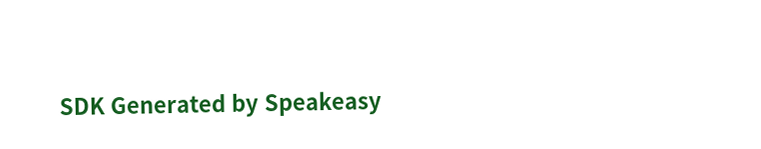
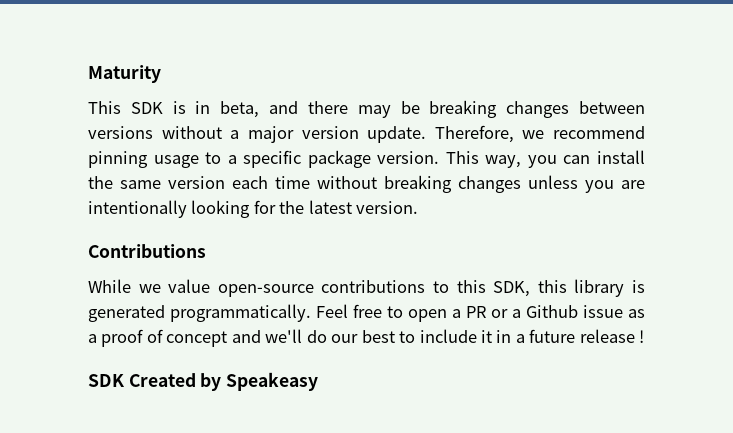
[59,94,226,116] SDK Generated -> [88,65,161,83] [88,100,645,118] [88,125,645,143] [88,150,645,168] [88,175,645,193] [88,200,419,218] [88,244,206,258] [88,279,646,297] [88,304,645,322] [88,329,645,347] [88,373,196,387] Maturity // This SDK is in beta, and there may be breaking changes between versions without a major version update. Therefore, we recommend pinning usage to a specific package version. This way, you can install the same version each time without breaking changes unless you are intentionally looking for the latest version. // Contributions // While we value open-source contributions to this SDK, this library is generated programmatically. Feel free to open a PR or a Github issue as a proof of concept and we'll do our best to include it in a future release ! // SDK Created

